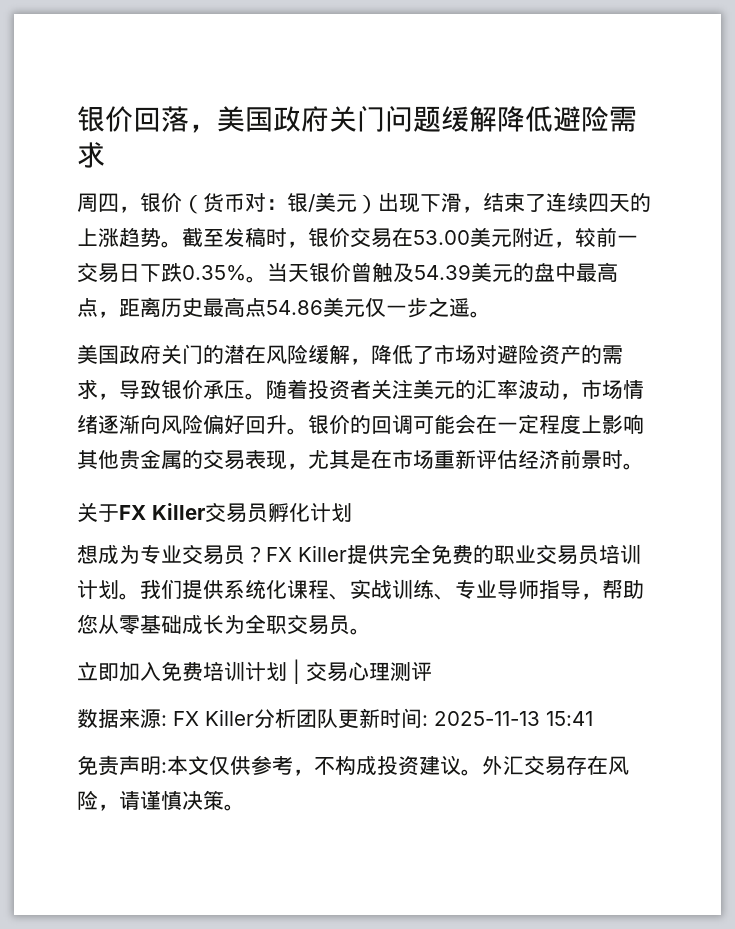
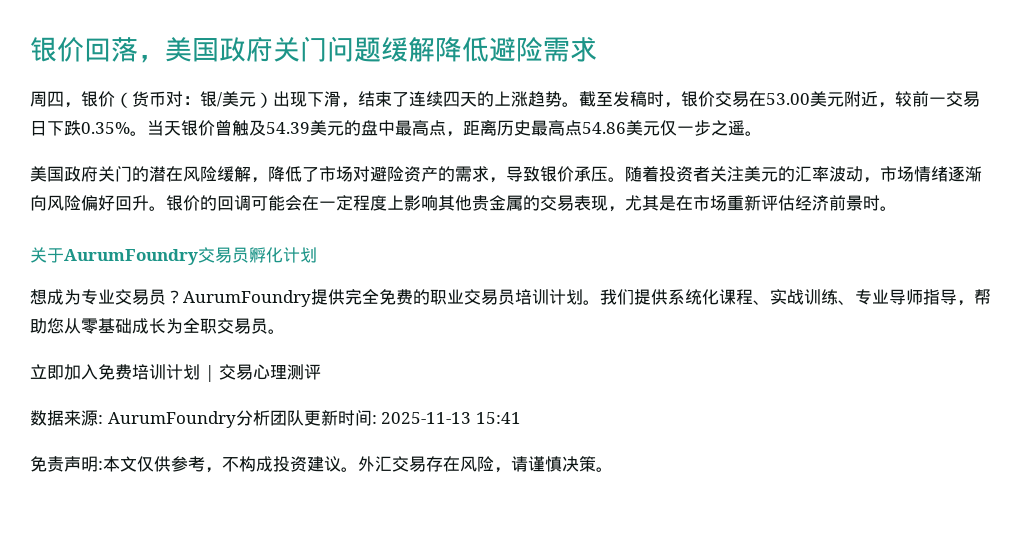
[119,503,205,520] FX Killer -> [64,249,198,265] AurumFoundry
[266,545,347,562] FX Killer -> [183,290,311,307] AurumFoundry
[173,709,254,726] FX Killer -> [107,411,236,428] AurumFoundry

